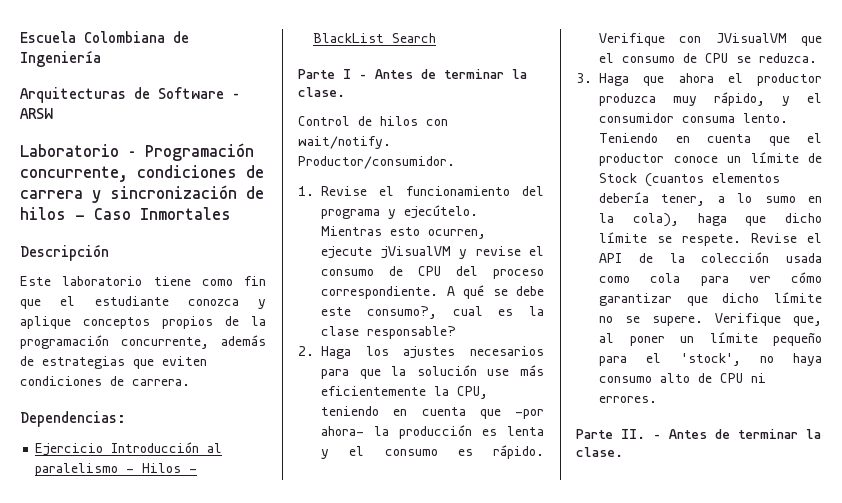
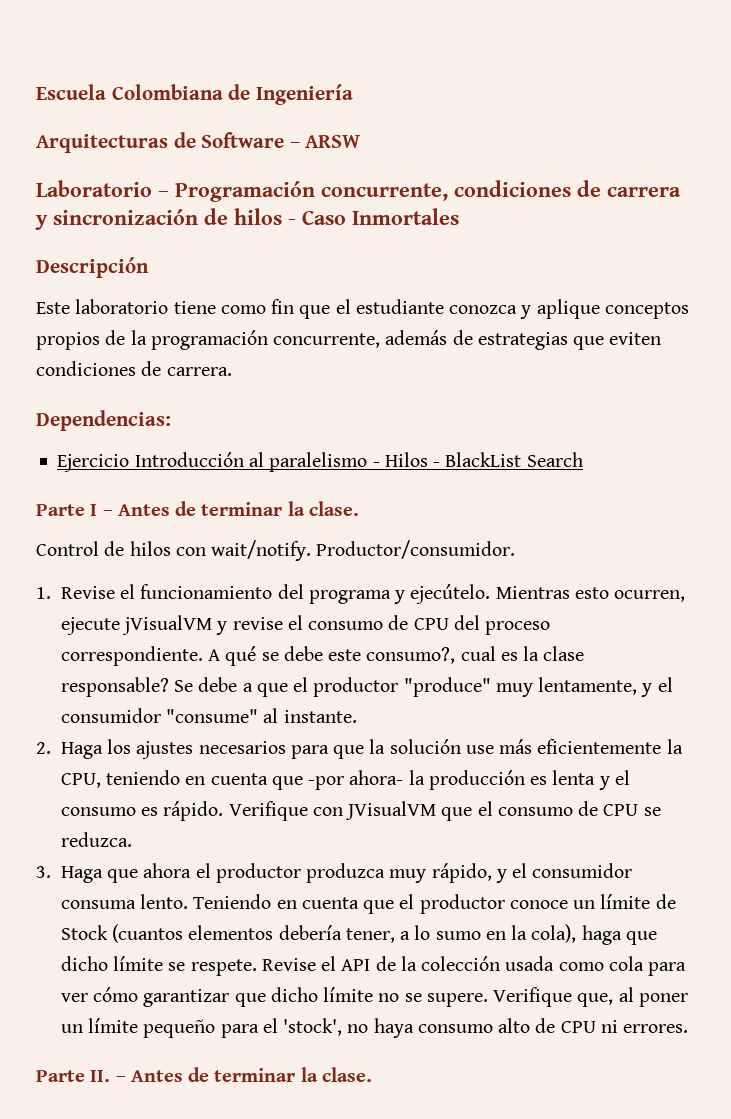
(456, 332) none -> [174,677,673,697] [60,708,357,723] Se debe a que el productor "produce" muy lentamente, y el consumidor "consume" al instante.

